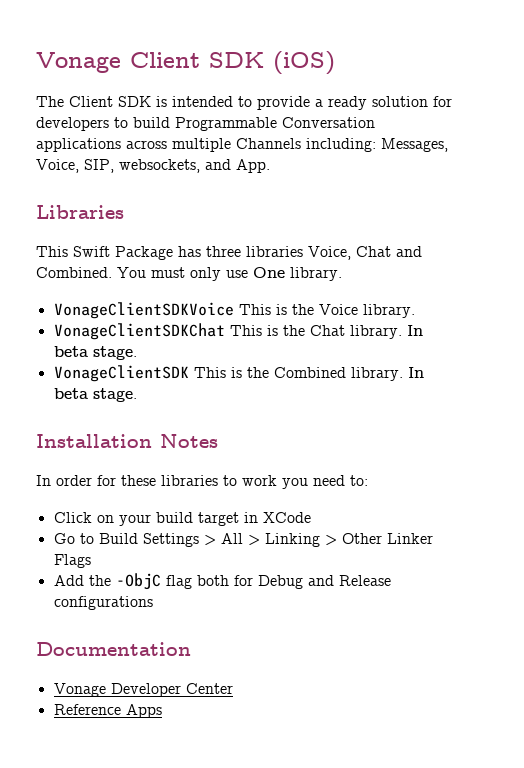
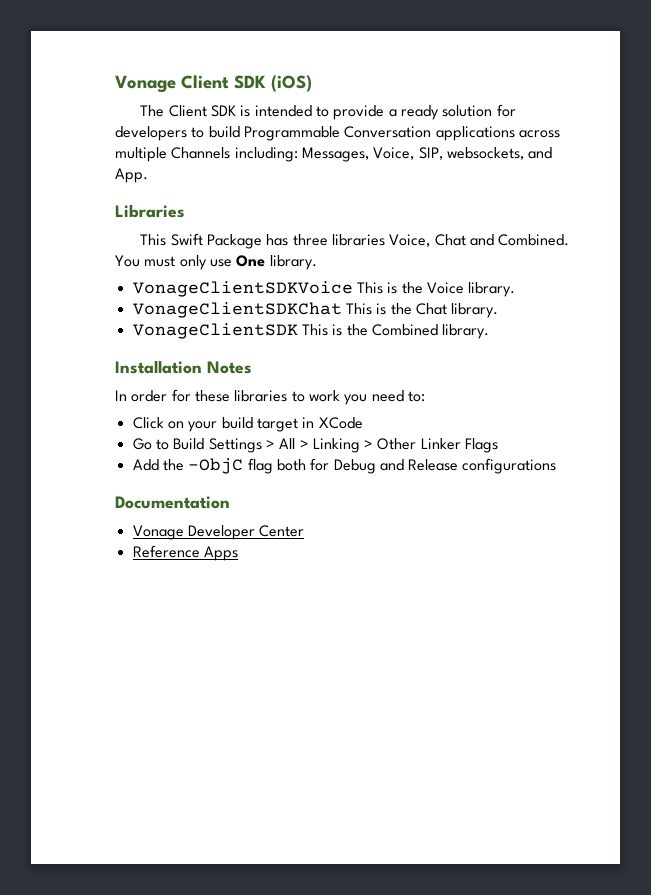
[406,325,423,336] [53,346,137,360] In beta stage. -> (499, 310) none
[407,367,424,378] [53,388,137,402] In beta stage. -> (490, 331) none

